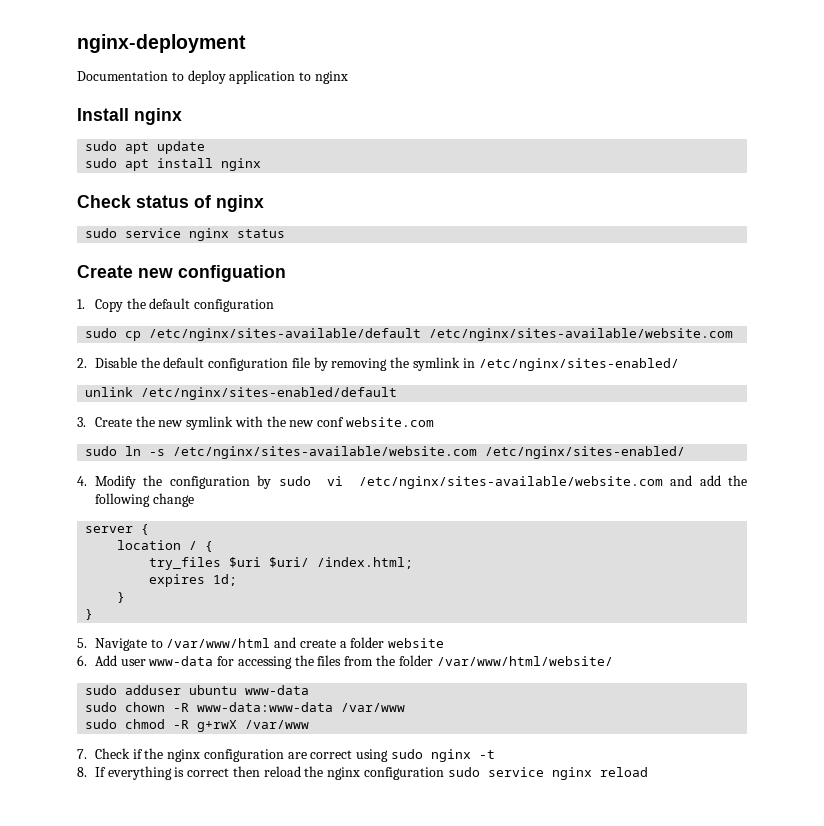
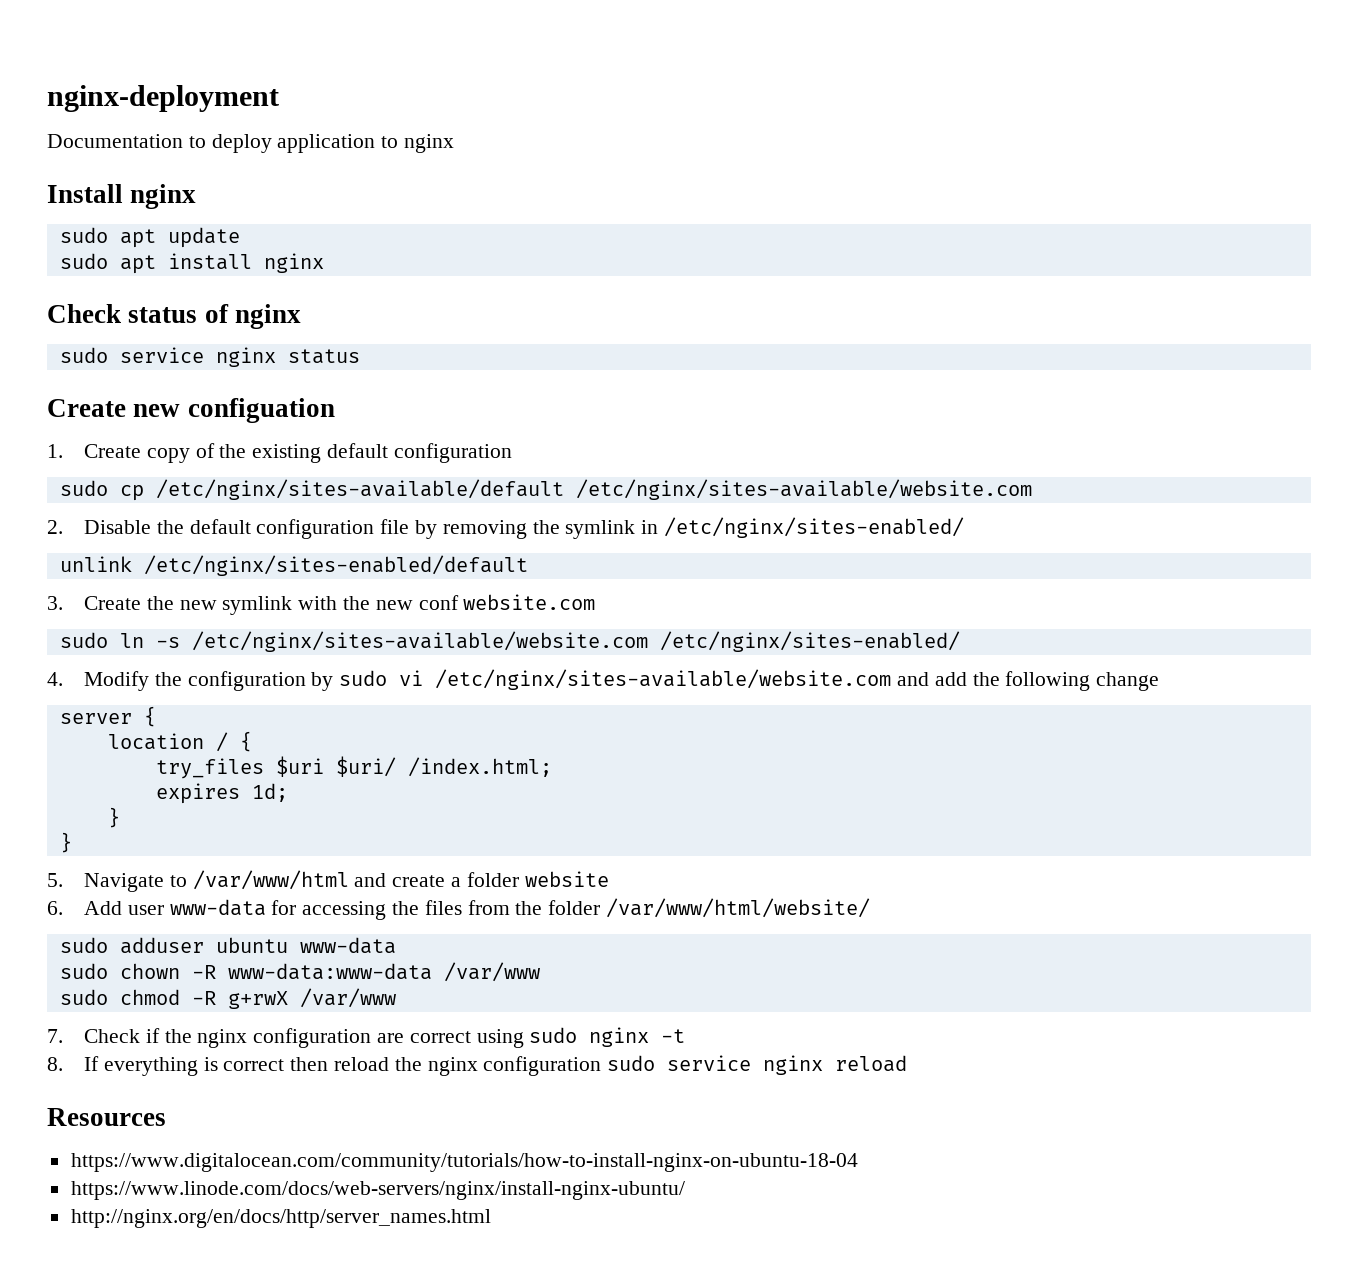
[94,298,146,312] Copy the -> [83,443,322,463] Create copy of the existing
(648, 772) none -> [47,1108,166,1126] [70,1153,858,1172] [70,1181,685,1200] [70,1209,491,1228] // Resources // https://www.digitalocean.com/community/tutorials/how-to-install-nginx-on-ubuntu-18-04 // https://www.linode.com/docs/web-servers/nginx/install-nginx-ubuntu/ // http://nginx.org/en/docs/http/server_names.html

